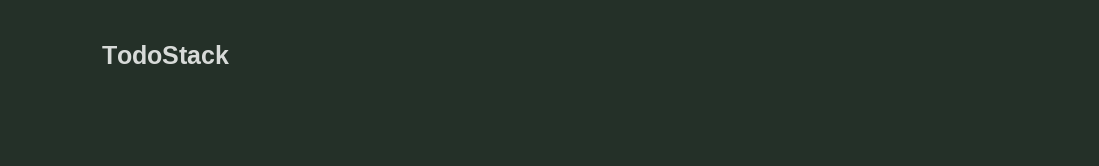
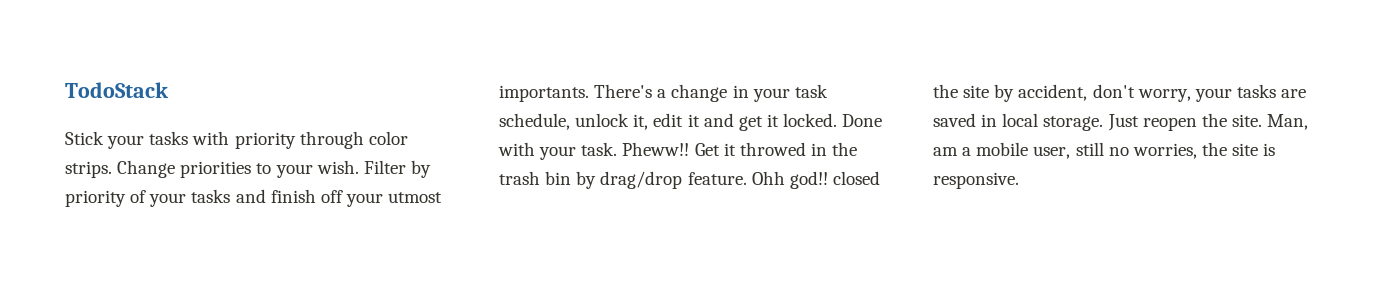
(229, 54) none -> [65,131,408,149] [65,160,431,178] [65,189,443,207] [499,84,828,102] [499,113,883,131] [498,142,858,160] [499,171,880,189] [933,84,1307,102] [933,113,1309,131] [933,142,1276,159] [933,172,1019,189] // Stick your tasks with priority through color strips. Change priorities to your wish. Filter by priority of your tasks and finish off your utmost importants. There's a change in your task schedule, unlock it, edit it and get it locked. Done with your task. Pheww!! Get it throwed in the trash bin by drag/drop feature. Ohh god!! closed the site by accident, don't worry, your tasks are saved in local storage. Just reopen the site. Man, am a mobile user, still no worries, the site is responsive.

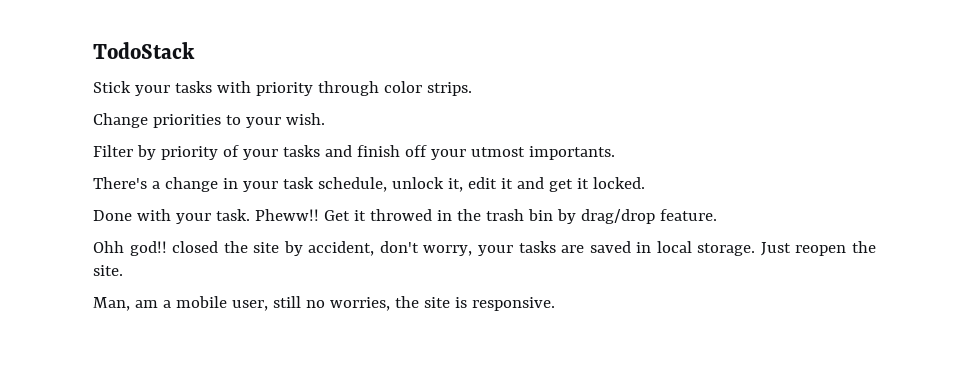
(112, 169) none -> (472, 89) //
(359, 167) none -> (325, 119) //
(589, 93) none -> (615, 153) //
(838, 120) none -> (645, 183) //
(747, 178) none -> (717, 215) //
(1262, 120) none -> (123, 270) //

